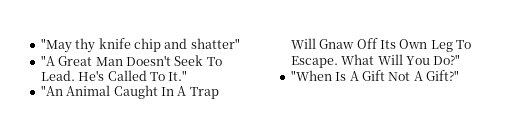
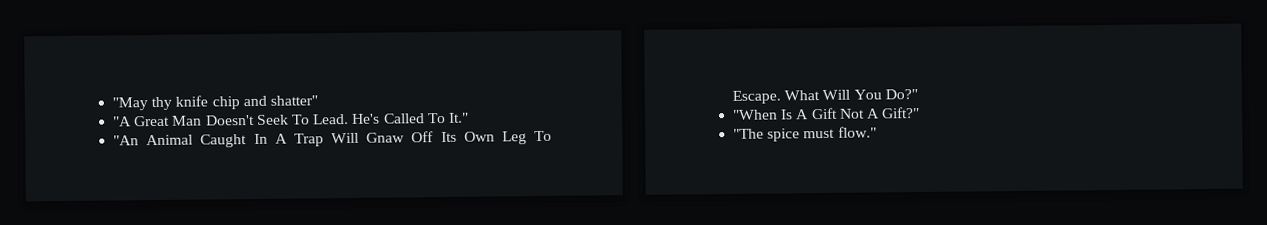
(459, 75) none -> [733,126,877,142] // "The spice must flow."

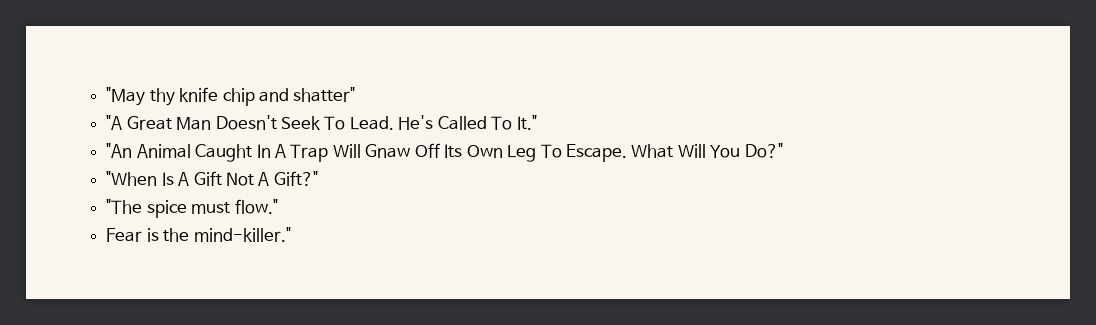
(877, 132) none -> [106,227,291,242] // Fear is the mind-killer."

